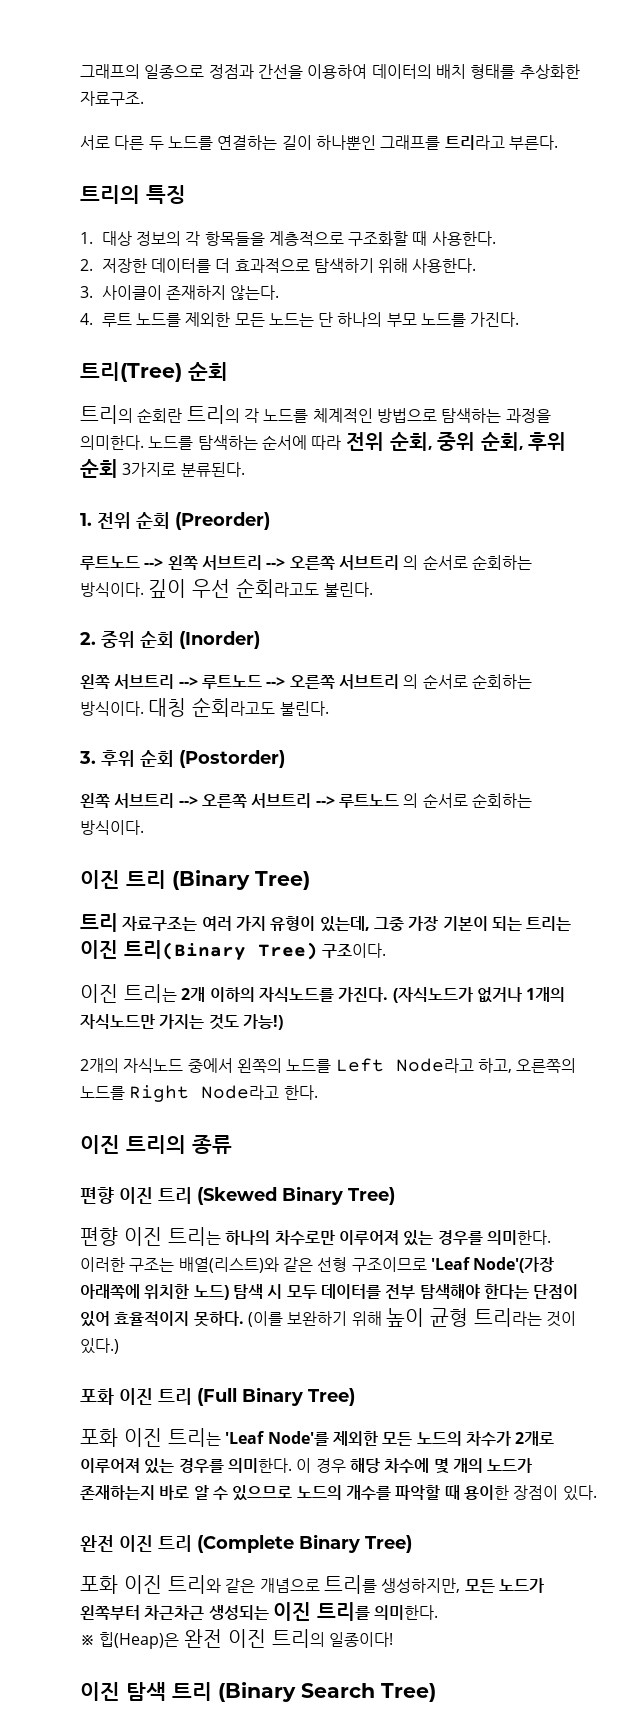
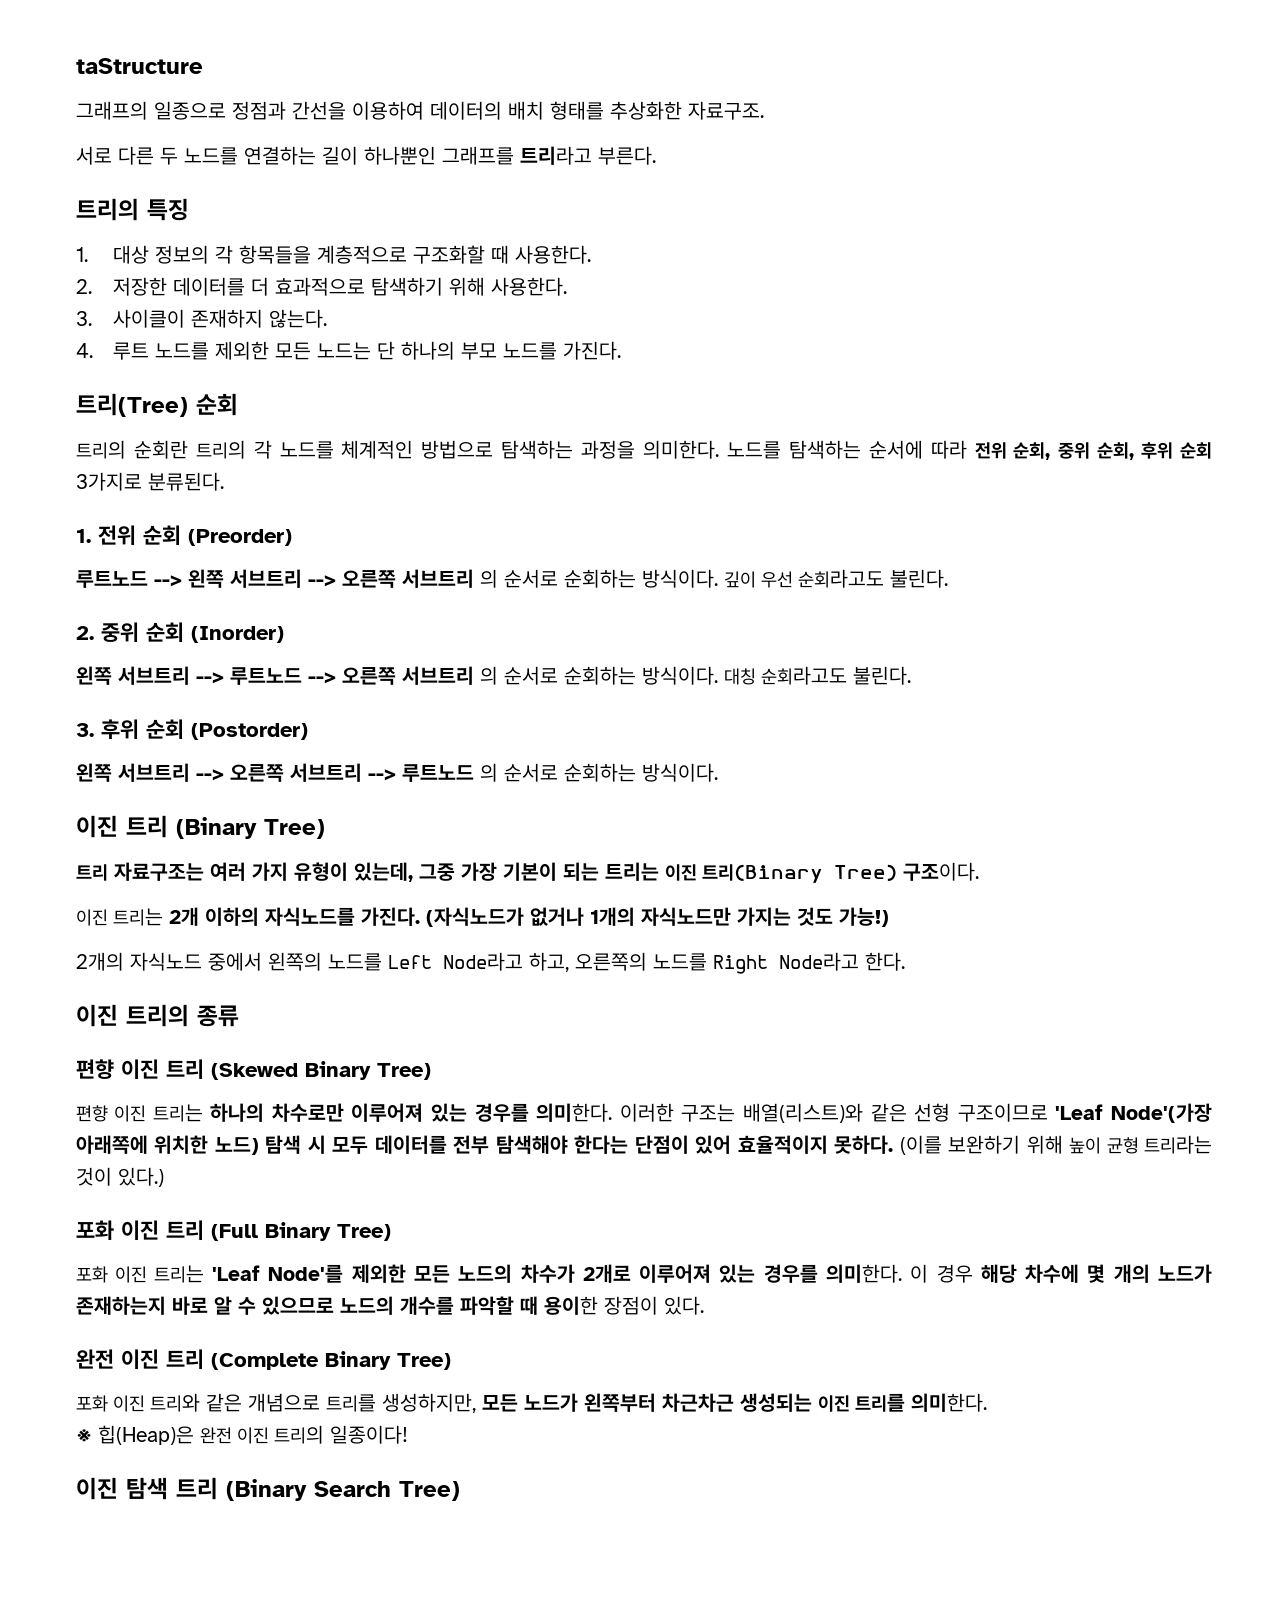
(80, 71) none -> [76,58,203,74] taStructure //

